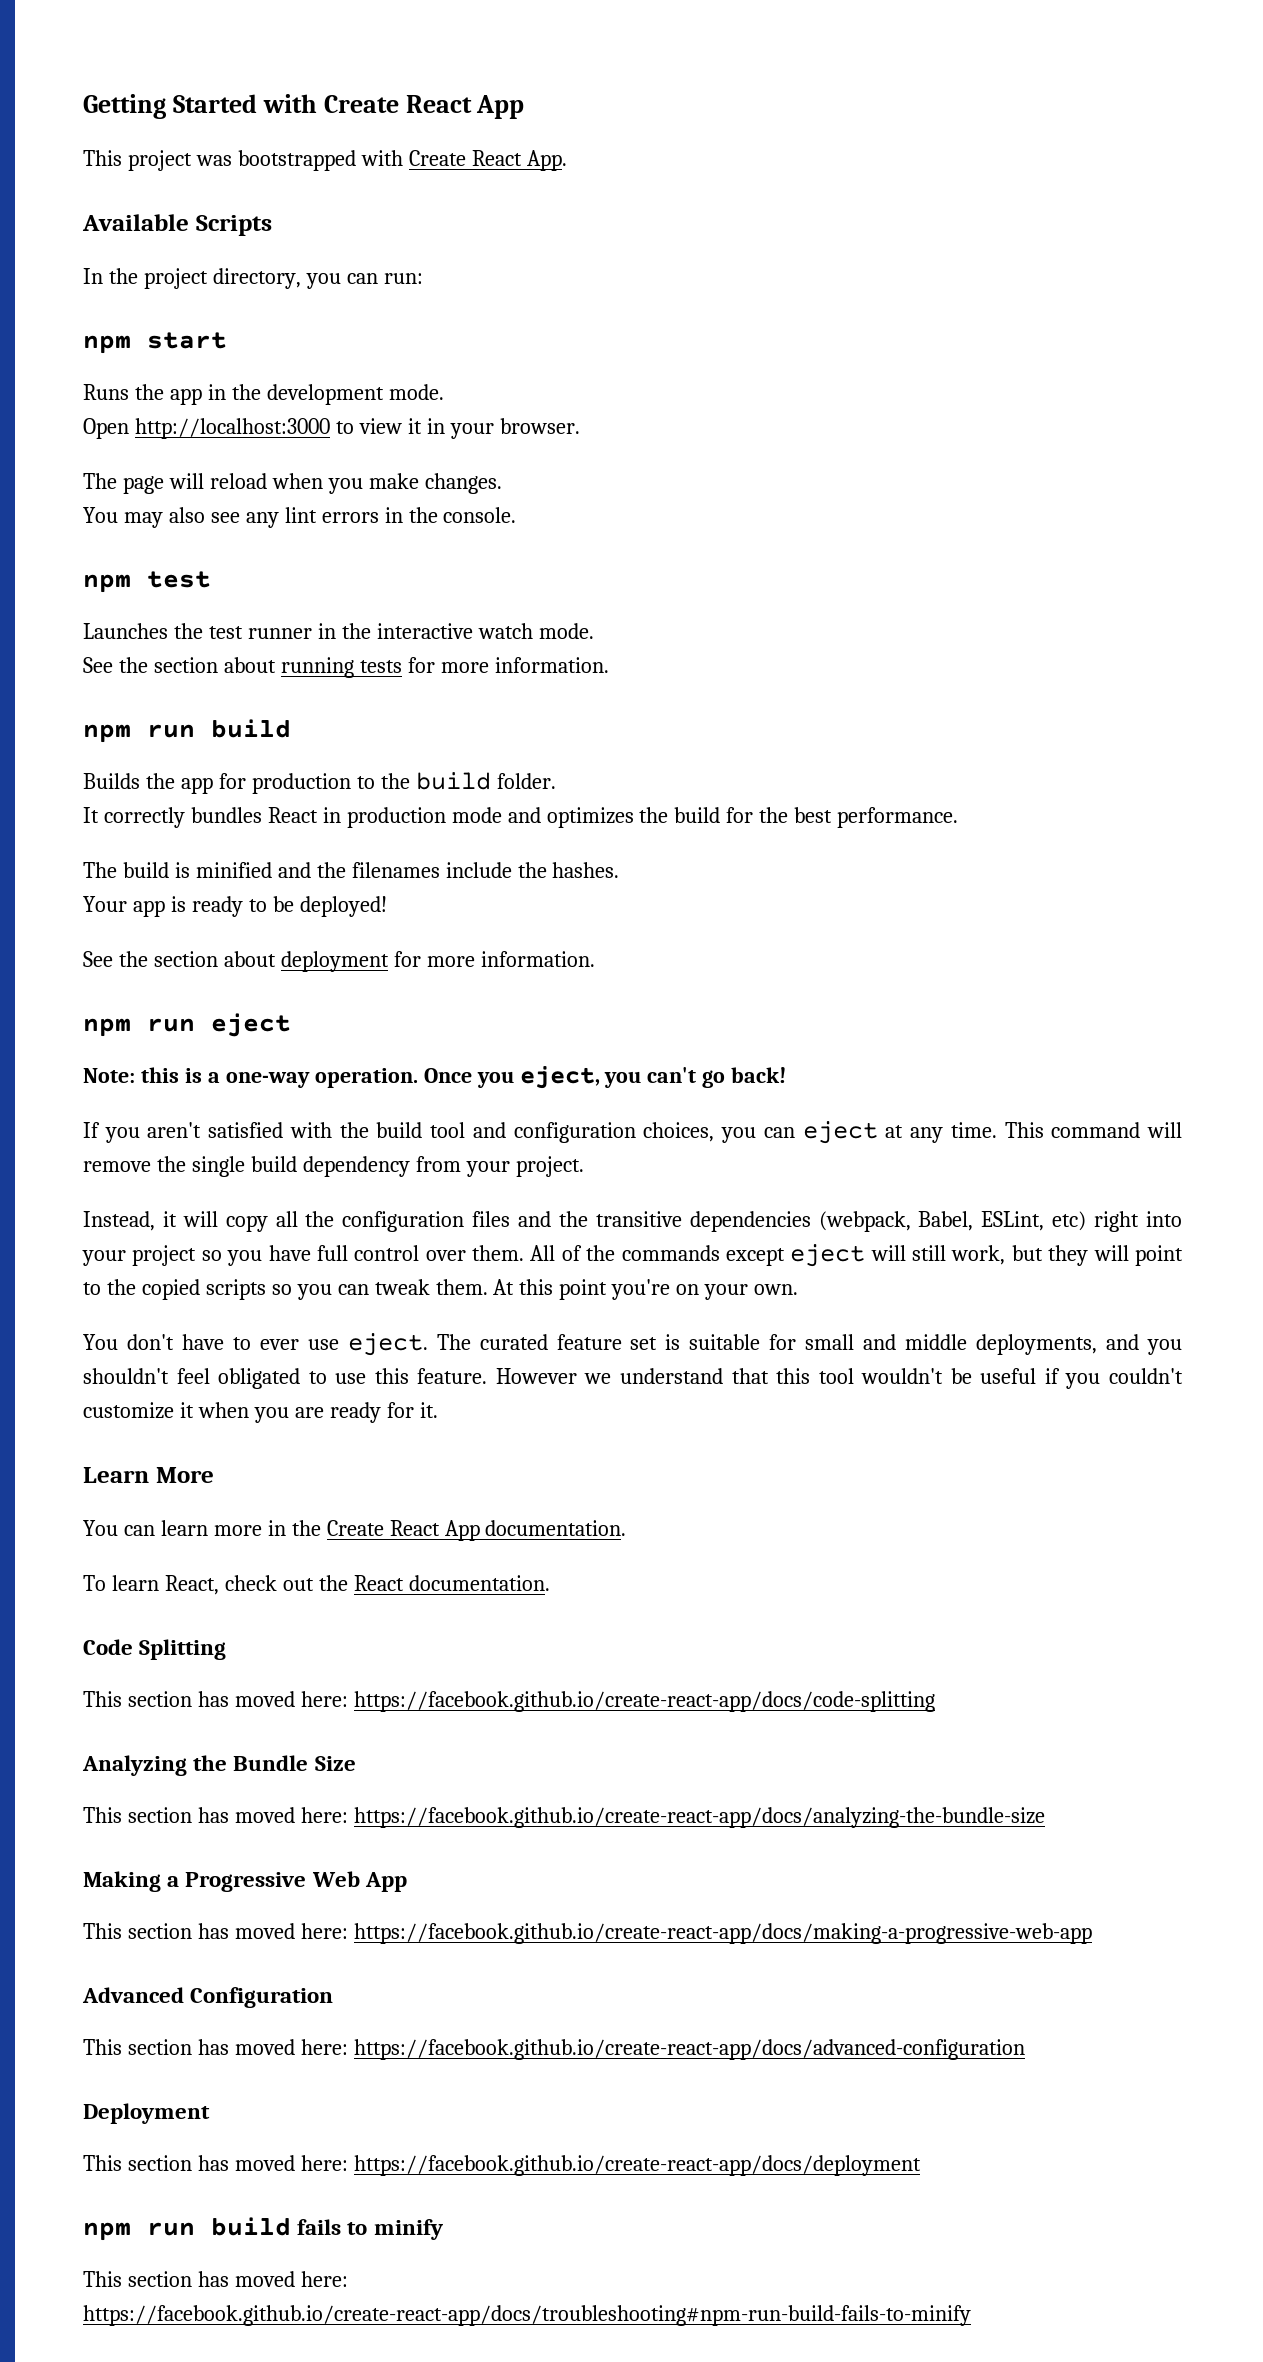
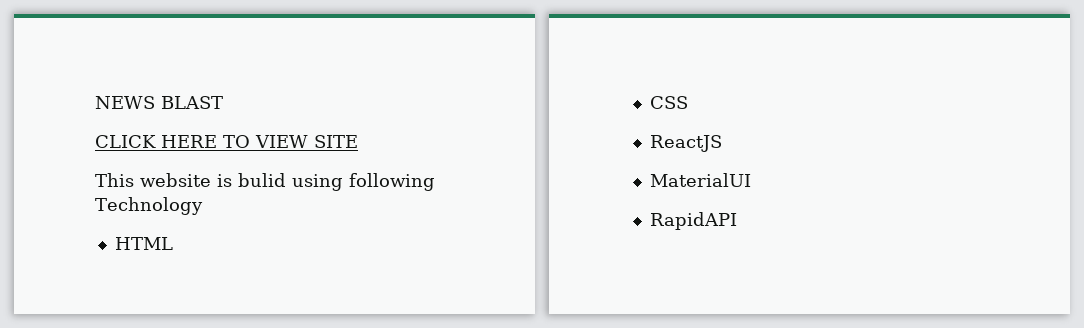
[83,94,525,119] [83,150,567,171] [82,214,272,236] [83,268,423,289] [83,332,227,354] [83,384,444,405] [83,418,580,439] [83,473,502,494] [83,507,517,528] [83,571,211,593] [83,623,594,639] [83,657,609,678] [83,719,291,743] [83,772,556,794] [83,807,959,828] [83,862,620,878] [83,896,387,917] [83,951,595,972] [83,1013,291,1037] [83,1066,787,1089] [83,1121,1182,1144] [83,1156,584,1177] [83,1211,1182,1232] [82,1244,1184,1267] [83,1279,799,1300] [83,1333,1182,1356] [83,1368,1183,1389] [83,1402,438,1423] [83,1467,214,1483] [83,1520,627,1541] [83,1575,550,1595] [83,1639,227,1660] [83,1691,935,1712] [82,1755,356,1776] [83,1807,1045,1828] [83,1871,407,1892] [83,1923,1092,1944] [82,1987,334,2008] [83,2039,1025,2060] [83,2103,210,2124] [83,2155,921,2176] [83,2217,443,2241] [83,2271,348,2287] [83,2305,971,2326] Getting Started with Create React App // This project was bootstrapped with Create React App. // Available Scripts // In the project directory, you can run: // npm start // Runs the app in the development mode. // Open http://localhost:3000 to view it in your browser. // The page will reload when you make changes. // You may also see any lint errors in the console. // npm test // Launches the test runner in the interactive watch mode. // See the section about running tests for more information. // npm run build // Builds the app for production to the build folder. // It correctly bundles React in production mode and optimizes the build for the best performance. // The build is minified and the filenames include the hashes. // Your app is ready to be deployed! // See the section about deployment for more information. // npm run eject // Note: this is a one-way operation. Once you eject, you can't go back! // If you aren't satisfied with the build tool and configuration choices, you can eject at any time. This command will remove the single build dependency from your project. // Instead, it will copy all the configuration files and the transitive dependencies (webpack, Babel, ESLint, etc) right into your project so you have full control over them. All of the commands except eject will still work, but they will point to the copied scripts so you can tweak them. At this point you're on your own. // You don't have to ever use eject. The curated feature set is suitable for small and middle deployments, and you shouldn't feel obligated to use this feature. However we understand that this tool wouldn't be useful if you couldn't customize it when you are ready for it. // Learn More // You can learn more in the Create React App documentation. // To learn React, check out the React documentation. // Code Splitting // This section has moved here: https://facebook.github.io/create-react-app/docs/code-splitting // Analyzing the Bundle Size // This section has moved here: https://facebook.github.io/create-react-app/docs/analyzing-the-bundle-size // Making a Progressive Web App // This section has moved here: https://facebook.github.io/create-react-app/docs/making-a-progressive-web-app // Advanced Configuration // This section has moved here: https://facebook.github.io/create-react-app/docs/advanced-configuration // Deployment // This section has moved here: https://facebook.github.io/create-react-app/docs/deployment // npm run build fails to minify // This section has moved here: https://facebook.github.io/create-react-app/docs/troubleshooting#npm-run-build-fails-to-minify -> [95,96,223,109] [95,135,358,148] [95,173,435,191] [95,197,203,215] [114,237,173,250] [649,96,688,109] [649,135,722,152] [649,173,751,187] [649,212,737,230] NEWS BLAST // CLICK HERE TO VIEW SITE // This website is bulid using following Technology // HTML // CSS // ReactJS // MaterialUI // RapidAPI

